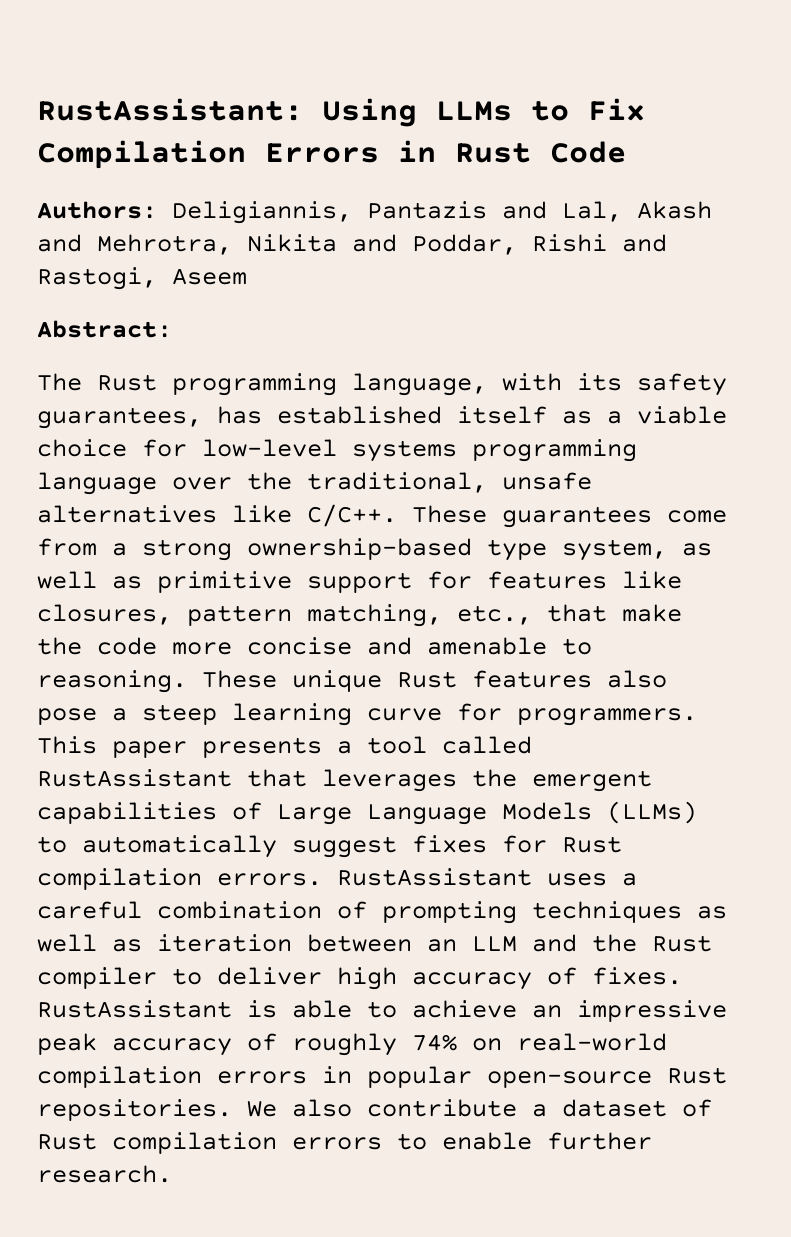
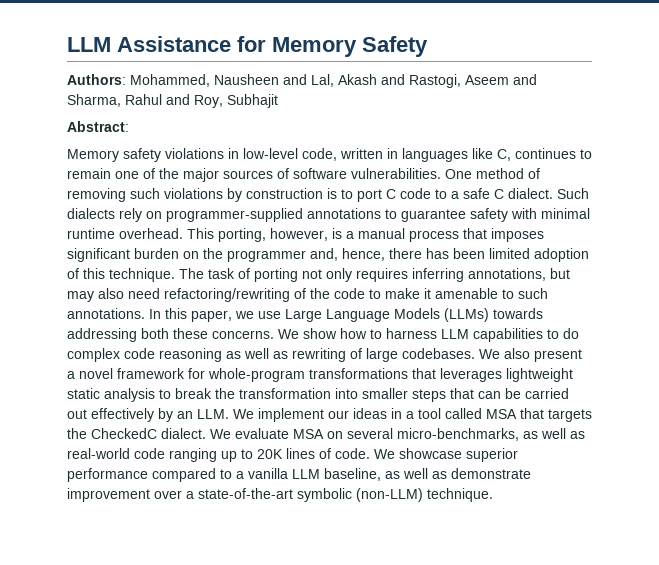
[37,98,645,127] [37,140,626,169] RustAssistant: Using LLMs to Fix Compilation Errors in Rust Code -> [67,36,428,57] LLM Assistance for Memory Safety
[172,201,487,224] Deligiannis, Pantazis -> [130,74,279,87] Mohammed, Nausheen
[97,234,667,255] [37,267,247,290] [37,320,172,338] [37,373,727,396] [37,406,727,429] [37,439,637,462] [37,472,592,495] [37,504,727,528] [37,538,712,561] [37,571,682,593] [37,604,682,627] [37,637,592,655] [37,670,667,693] [37,703,697,726] [37,736,532,758] [37,769,652,792] [37,801,697,825] [37,835,622,858] [37,868,637,890] [37,901,727,924] [37,934,712,952] [37,967,682,990] [37,1000,727,1022] [37,1033,667,1056] [37,1066,727,1088] [37,1099,712,1121] [37,1132,652,1154] [37,1165,172,1183] Mehrotra, Nikita and Poddar, Rishi and Rastogi, Aseem // Abstract: // The Rust programming language, with its safety guarantees, has established itself as a viable choice for low-level systems programming language over the traditional, unsafe alternatives like C/C++. These guarantees come from a strong ownership-based type system, as well as primitive support for features like closures, pattern matching, etc., that make the code more concise and amenable to reasoning. These unique Rust features also pose a steep learning curve for programmers. This paper presents a tool called RustAssistant that leverages the emergent capabilities of Large Language Models (LLMs) to automatically suggest fixes for Rust compilation errors. RustAssistant uses a careful combination of prompting techniques as well as iteration between an LLM and the Rust compiler to deliver high accuracy of fixes. RustAssistant is able to achieve an impressive peak accuracy of roughly 74% on real-world compilation errors in popular open-source Rust repositories. We also contribute a dataset of Rust compilation errors to enable further research. -> [409,74,537,88] [67,94,278,108] [67,121,129,132] [67,148,592,162] [67,168,540,182] [67,188,589,202] [67,208,590,222] [67,228,544,242] [67,248,589,262] [67,268,570,282] [67,288,548,302] [67,308,543,322] [67,328,579,342] [67,348,582,362] [67,368,573,382] [67,388,569,402] [67,408,592,422] [67,428,585,441] [67,448,518,462] [67,468,531,482] [67,488,493,502] Rastogi, Aseem and Sharma, Rahul and Roy, Subhajit // Abstract: // Memory safety violations in low-level code, written in languages like C, continues to remain one of the major sources of software vulnerabilities. One method of removing such violations by construction is to port C code to a safe C dialect. Such dialects rely on programmer-supplied annotations to guarantee safety with minimal runtime overhead. This porting, however, is a manual process that imposes significant burden on the programmer and, hence, there has been limited adoption of this technique. The task of porting not only requires inferring annotations, but may also need refactoring/rewriting of the code to make it amenable to such annotations. In this paper, we use Large Language Models (LLMs) towards addressing both these concerns. We show how to harness LLM capabilities to do complex code reasoning as well as rewriting of large codebases. We also present a novel framework for whole-program transformations that leverages lightweight static analysis to break the transformation into smaller steps that can be carried out effectively by an LLM. We implement our ideas in a tool called MSA that targets the CheckedC dialect. We evaluate MSA on several micro-benchmarks, as well as real-world code ranging up to 20K lines of code. We showcase superior performance compared to a vanilla LLM baseline, as well as demonstrate improvement over a state-of-the-art symbolic (non-LLM) technique.

